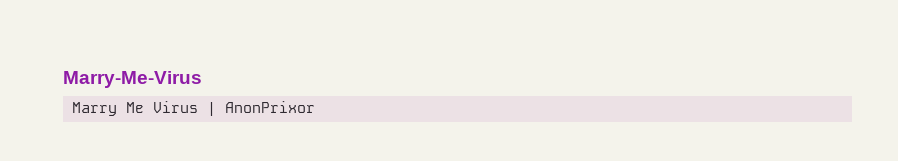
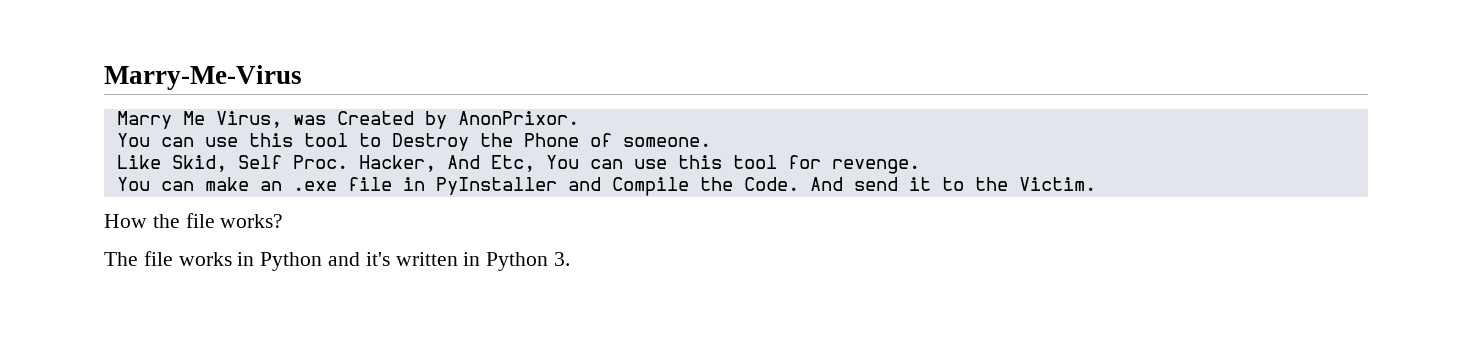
[153,101,315,116] Virus | AnonPrixor -> [215,111,579,129] [116,133,711,151] [116,155,920,174] [116,177,1096,196] [104,213,284,228] [104,251,571,271] Virus, was Created by AnonPrixor. // You can use this tool to Destroy the Phone of someone. // Like Skid, Self Proc. Hacker, And Etc, You can use this tool for revenge. // You can make an .exe file in PyInstaller and Compile the Code. And send it to the Victim. // How the file works? // The file works in Python and it's written in Python 3.

